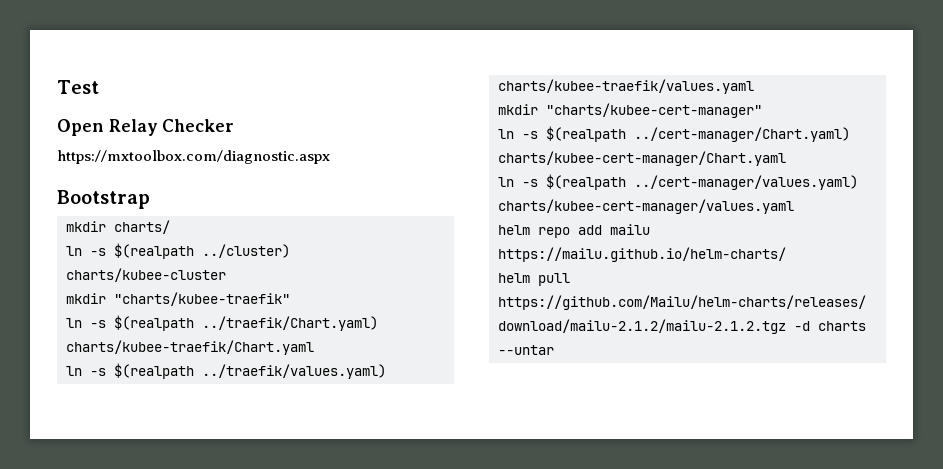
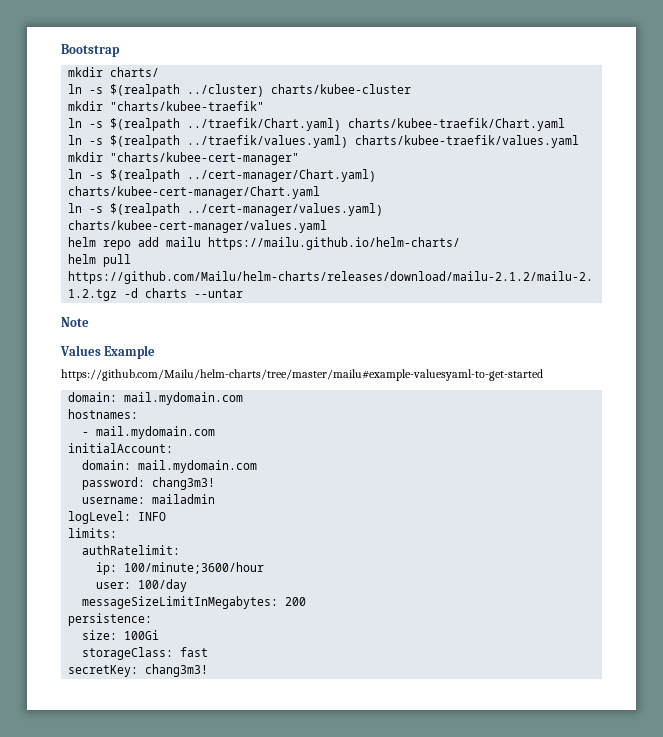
[57,80,99,94] [57,119,235,136] [57,150,330,164] Test // Open Relay Checker // https://mxtoolbox.com/diagnostic.aspx // -> (61, 50) none
(554, 350) none -> [61,317,89,327] [60,345,156,359] [61,369,543,381] [68,392,244,405] [68,409,139,419] [82,426,216,439] [68,443,174,453] [82,460,258,473] [82,477,216,490] [82,494,216,504] [68,511,167,524] [68,528,118,538] [82,545,181,555] [96,562,265,575] [96,579,188,592] [82,596,307,609] [68,613,153,626] [82,630,160,640] [82,647,209,660] [68,664,209,677] // Note // Values Example // https://github.com/Mailu/helm-charts/tree/master/mailu#example-valuesyaml-to-get-started // domain: mail.mydomain.com // hostnames: // - mail.mydomain.com // initialAccount: // domain: mail.mydomain.com // password: chang3m3! // username: mailadmin // logLevel: INFO // limits: // authRatelimit: // ip: 100/minute;3600/hour // user: 100/day // messageSizeLimitInMegabytes: 200 // persistence: // size: 100Gi // storageClass: fast // secretKey: chang3m3!

